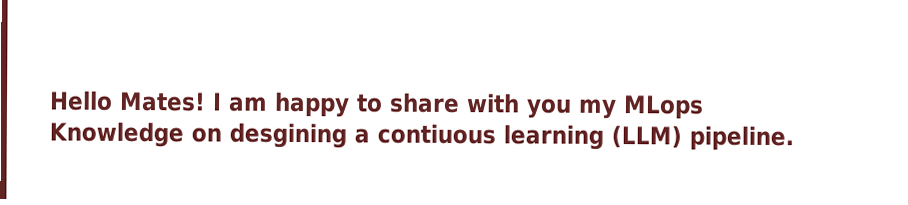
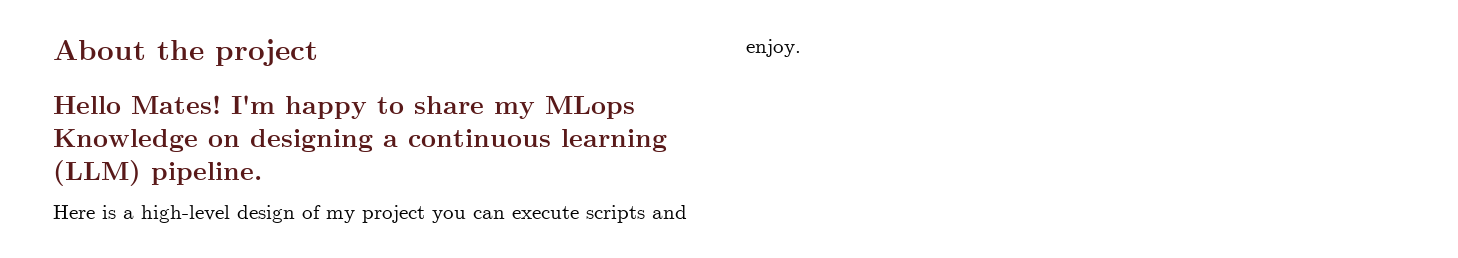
[49,90,268,112] Hello Mates! I am -> [53,39,318,66] [53,95,275,114] About the project // Hello Mates! I'm
[466,93,572,119] with you -> (484, 105) none
[229,122,496,149] desgining a contiuous -> [250,129,551,152] designing a continuous
(794, 138) none -> [53,205,687,223] [746,39,801,57] // Here is a high-level design of my project you can execute scripts and enjoy.

